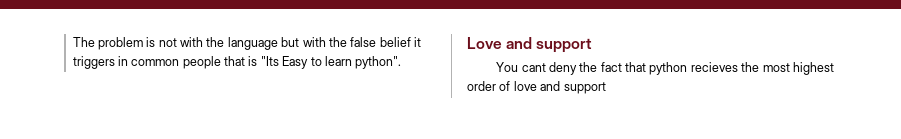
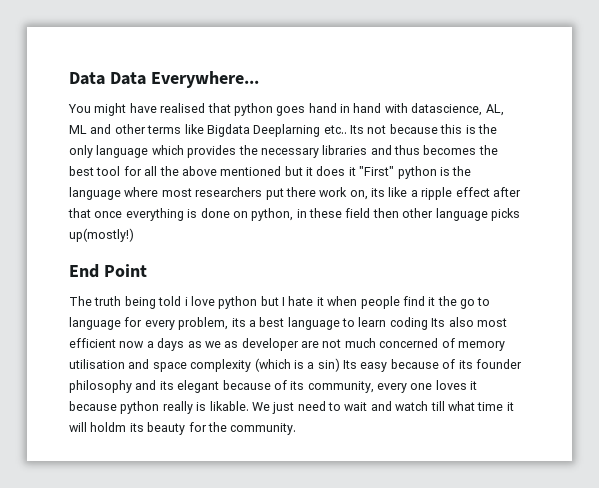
[72,37,422,50] [72,56,402,69] [467,37,593,53] [496,62,834,75] [467,81,606,94] The problem is not with the language but with the false belief it triggers in common people that is "Its Easy to learn python". // Love and support // You cant deny the fact that python recieves the most highest order of love and support -> [69,71,259,88] [68,103,504,116] [69,124,497,137] [69,145,498,158] [69,166,472,179] [69,187,521,200] [68,208,520,221] [69,228,134,242] [69,264,147,278] [69,296,491,309] [69,317,507,330] [69,338,505,351] [69,358,522,372] [69,380,478,393] [69,401,514,414] [69,422,297,435] Data Data Everywhere... // You might have realised that python goes hand in hand with datascience, AL, ML and other terms like Bigdata Deeplarning etc.. Its not because this is the only language which provides the necessary libraries and thus becomes the best tool for all the above mentioned but it does it "First" python is the language where most researchers put there work on, its like a ripple effect after that once everything is done on python, in these field then other language picks up(mostly!) // End Point // The truth being told i love python but I hate it when people find it the go to language for every problem, its a best language to learn coding Its also most efficient now a days as we as developer are not much concerned of memory utilisation and space complexity (which is a sin) Its easy because of its founder philosophy and its elegant because of its community, every one loves it because python really is likable. We just need to wait and watch till what time it will holdm its beauty for the community.

